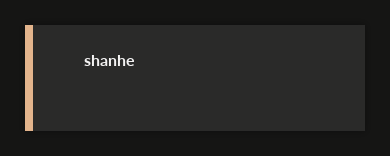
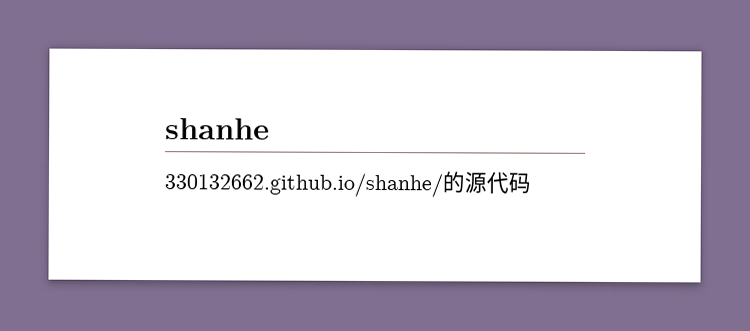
(135, 60) none -> [164,171,531,198] // 330132662.github.io/shanhe/的源代码

